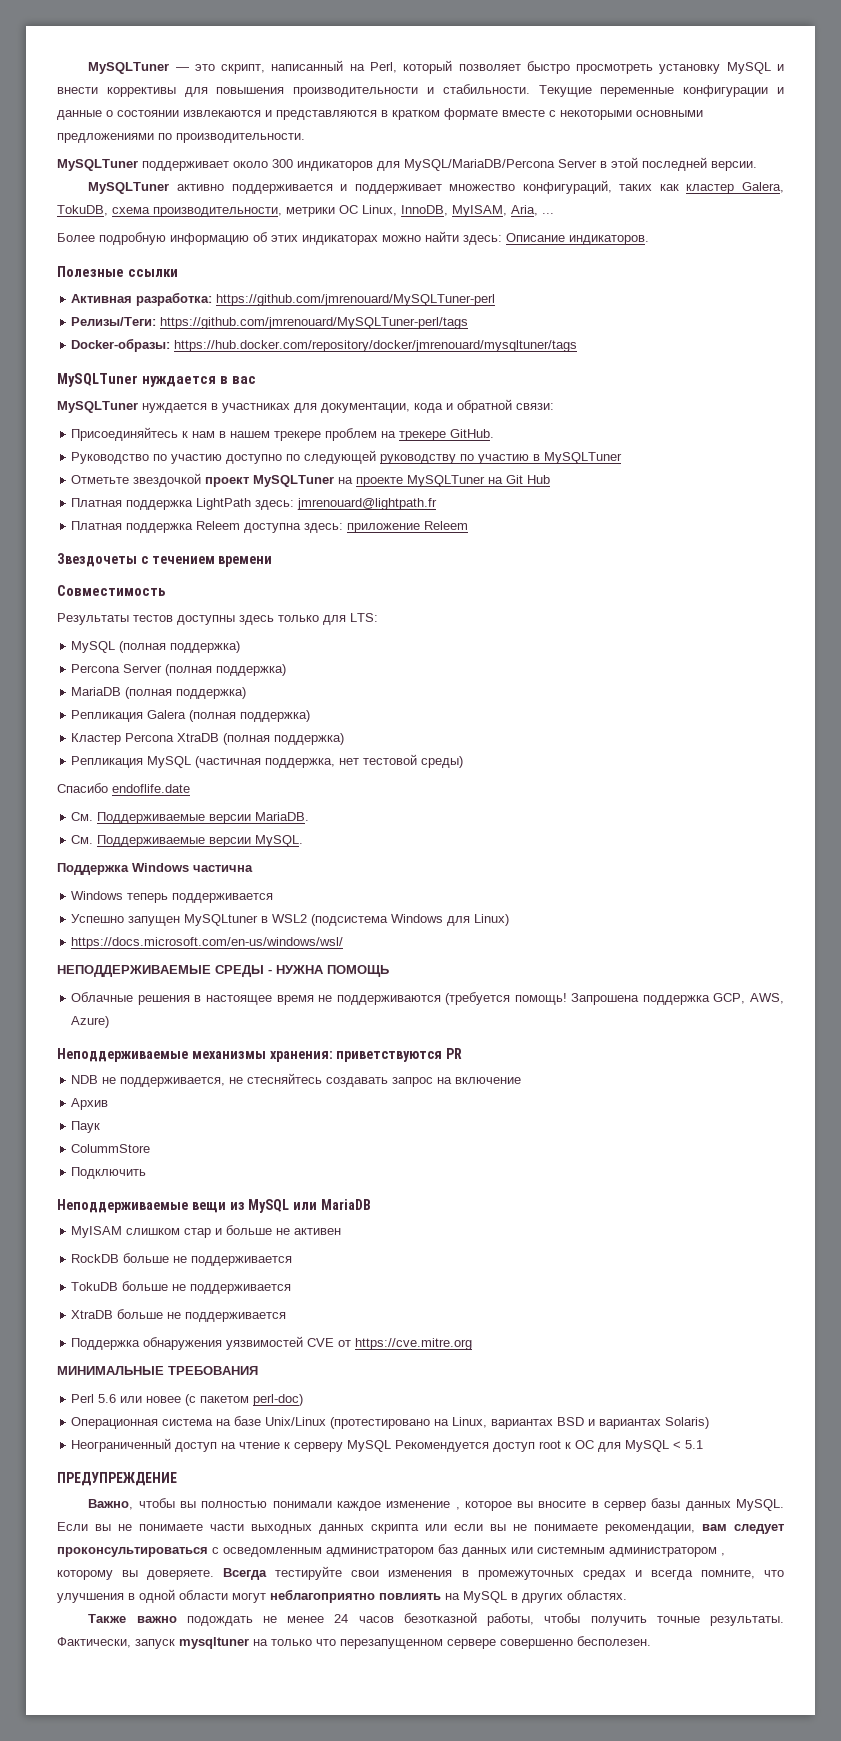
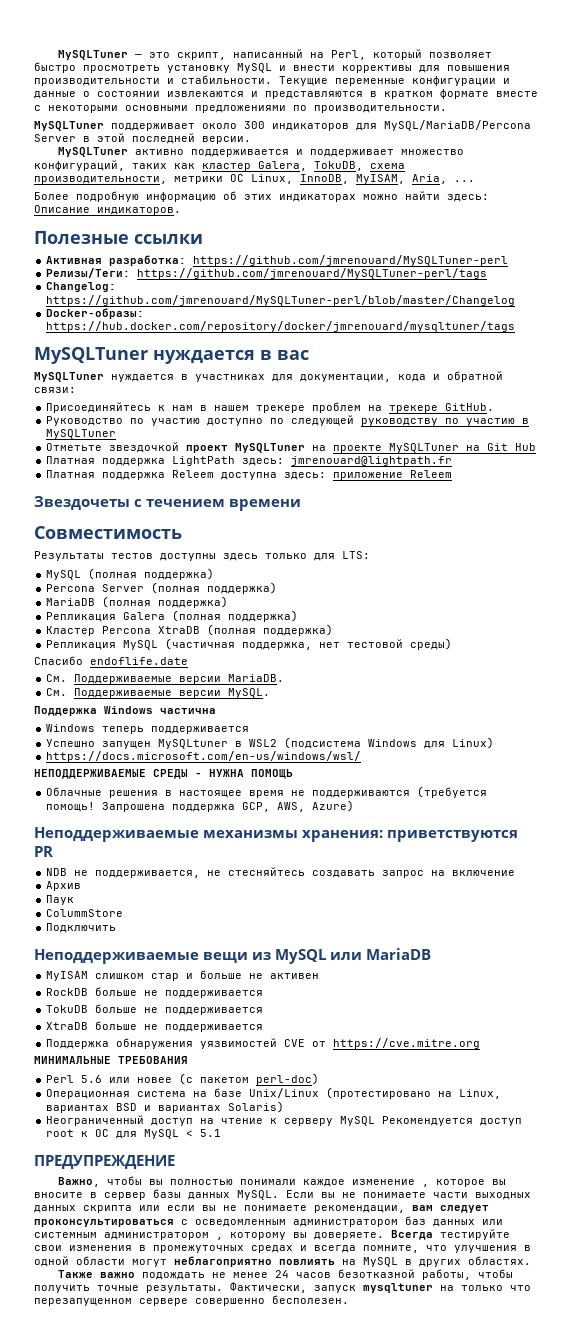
(469, 323) none -> [46,282,117,292] [46,295,516,306] // Changelog: https://github.com/jmrenouard/MySQLTuner-perl/blob/master/Changelog

